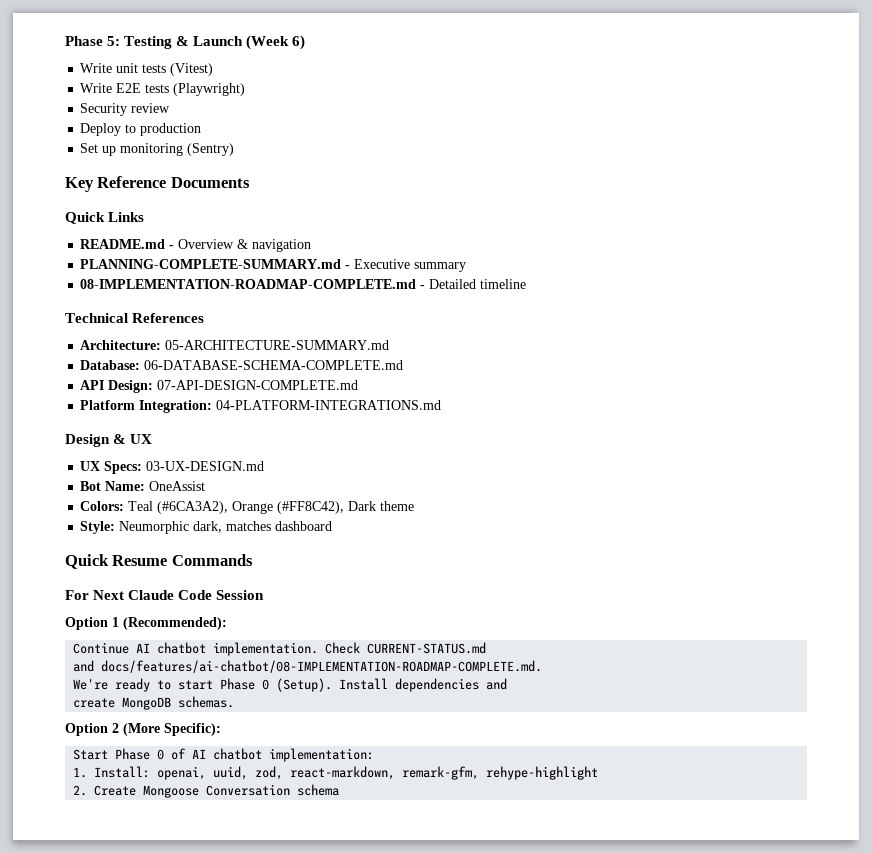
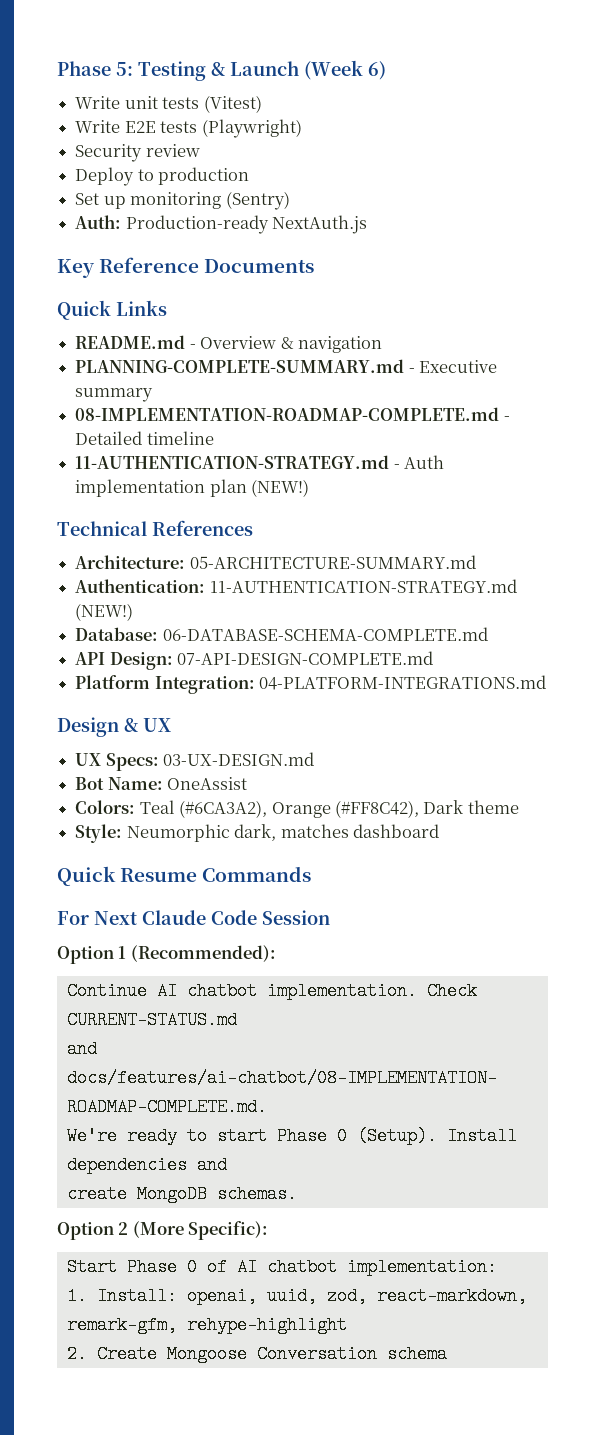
(235, 149) none -> [75,215,368,234] // Auth: Production-ready NextAuth.js
(527, 284) none -> [75,455,445,469] [75,479,310,497] // 11-AUTHENTICATION-STRATEGY.md - Auth implementation plan (NEW!)
(390, 345) none -> [75,579,517,593] [75,603,134,621] // Authentication: 11-AUTHENTICATION-STRATEGY.md (NEW!)

